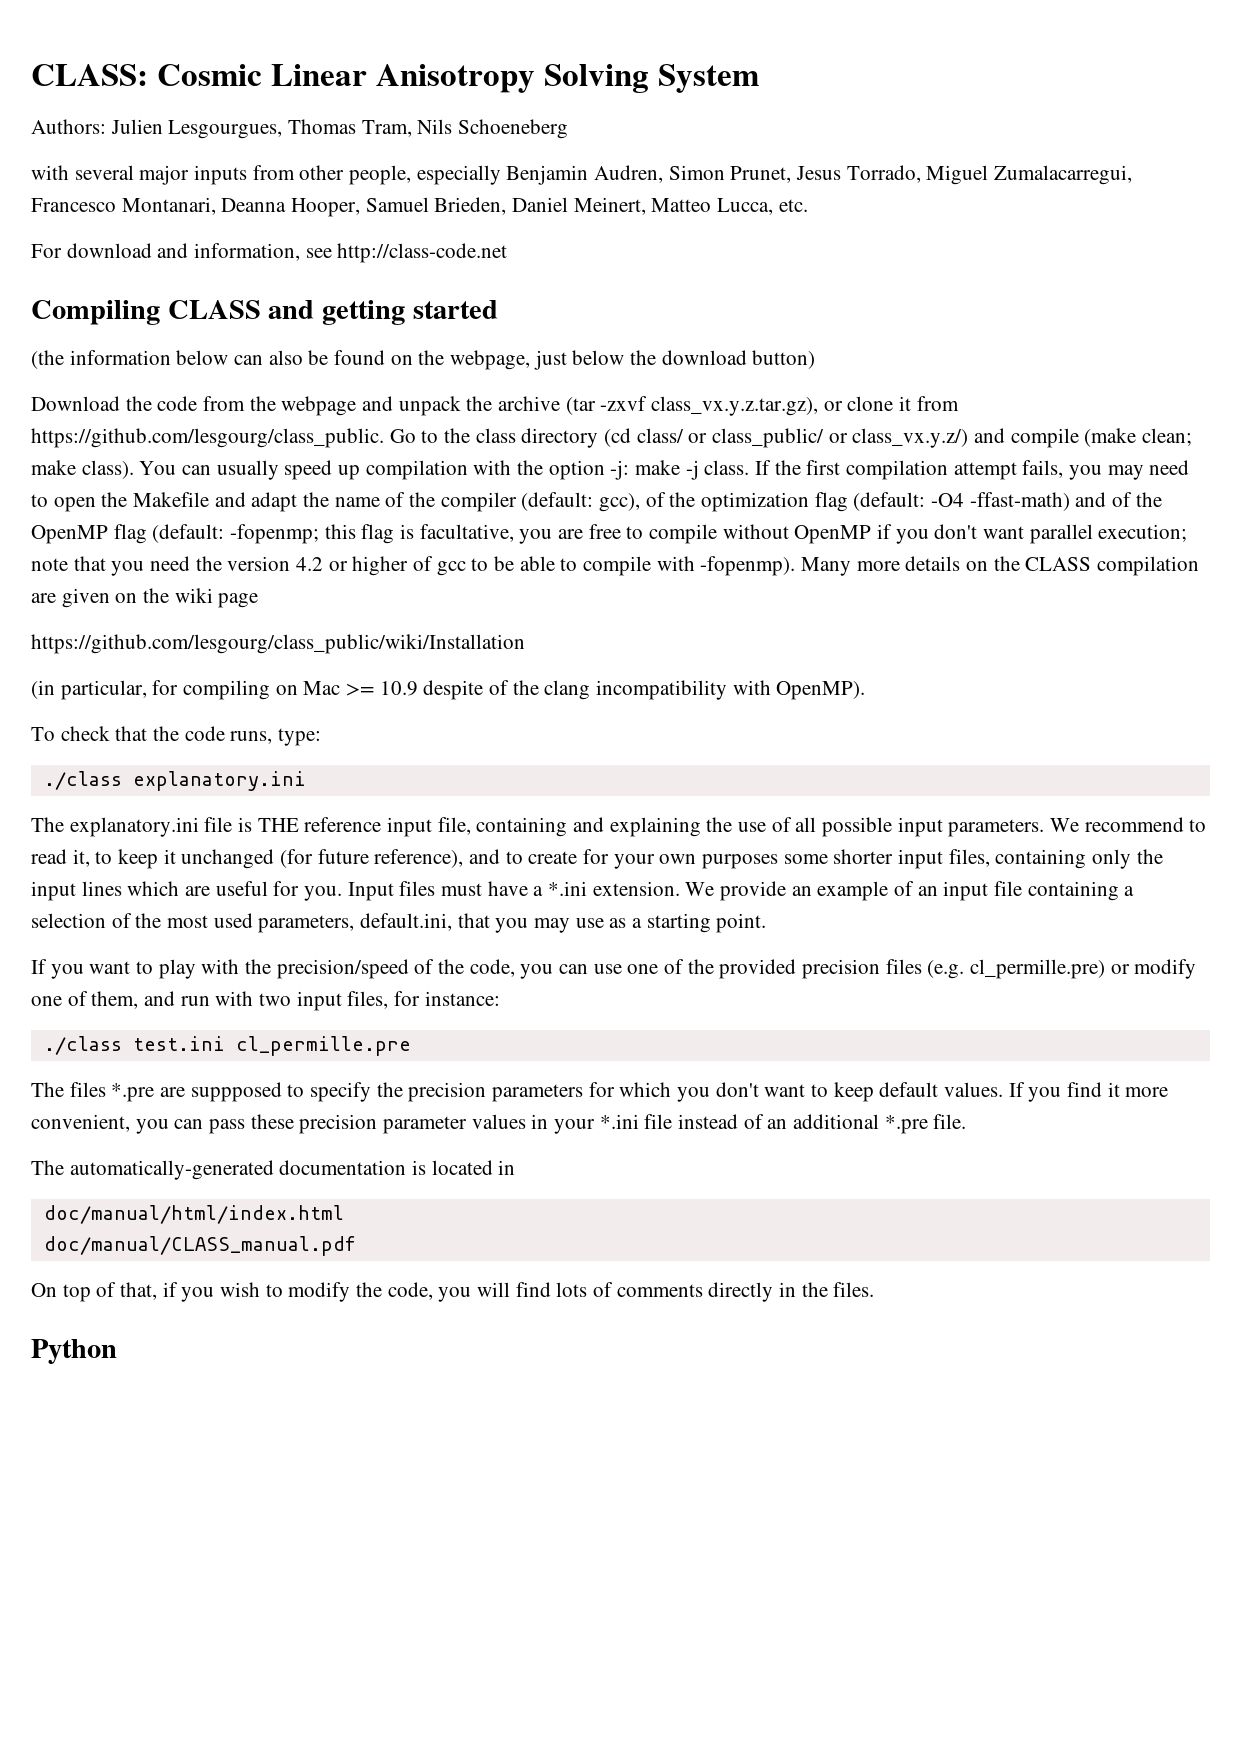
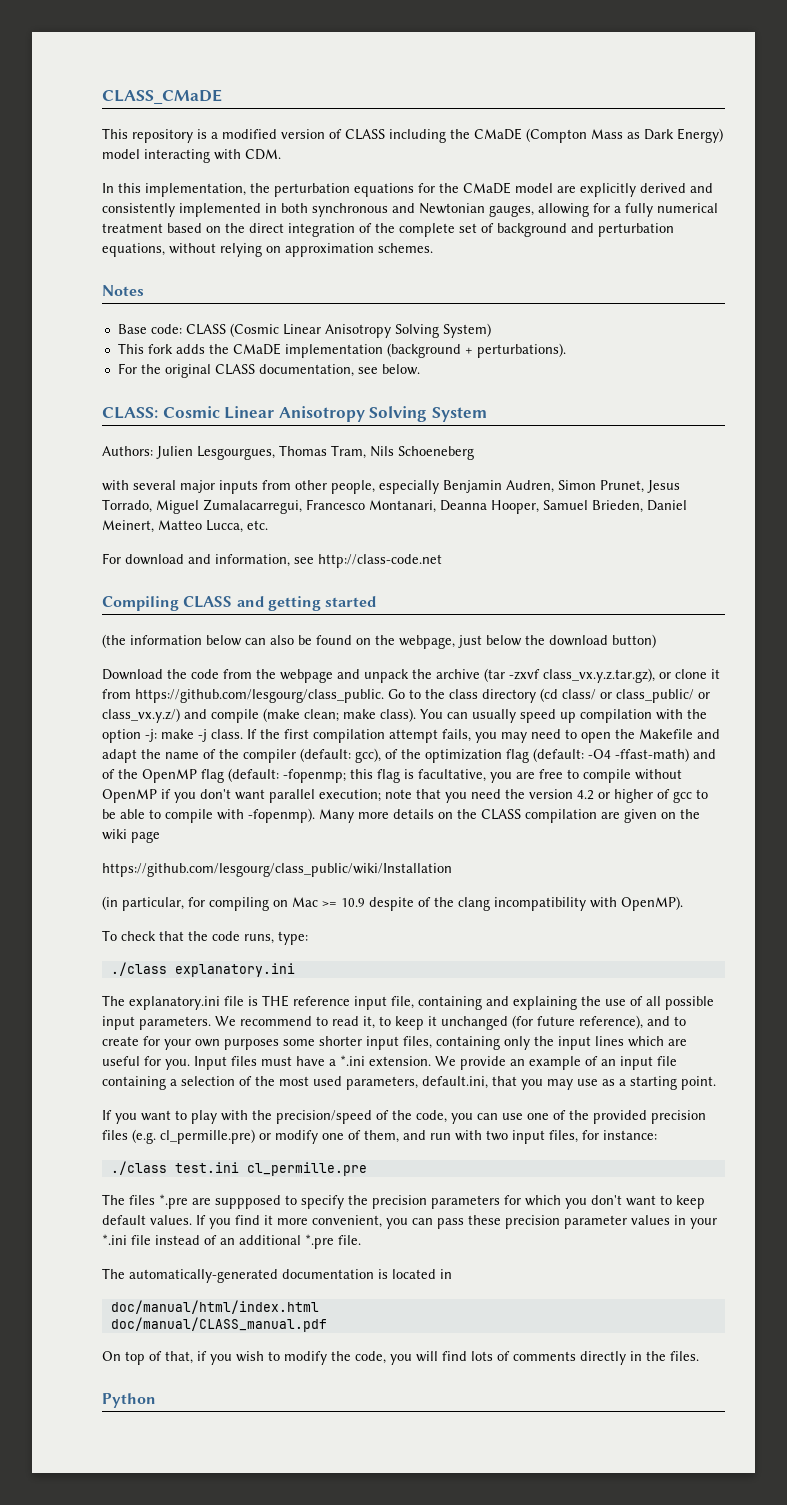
(31, 75) none -> [102,89,222,104] [102,128,723,143] [102,149,281,163] [102,182,713,197] [102,203,718,217] [102,223,674,237] [102,243,433,257] [102,285,144,296] [117,323,491,338] [117,343,566,358] [117,363,420,378] CLASS_CMaDE // This repository is a modified version of CLASS including the CMaDE (Compton Mass as Dark Energy) model interacting with CDM. // In this implementation, the perturbation equations for the CMaDE model are explicitly derived and consistently implemented in both synchronous and Newtonian gauges, allowing for a fully numerical treatment based on the direct integration of the complete set of background and perturbation equations, without relying on approximation schemes. // Notes // Base code: CLASS (Cosmic Linear Anisotropy Solving System) // This fork adds the CMaDE implementation (background + perturbations). // For the original CLASS documentation, see below. //

